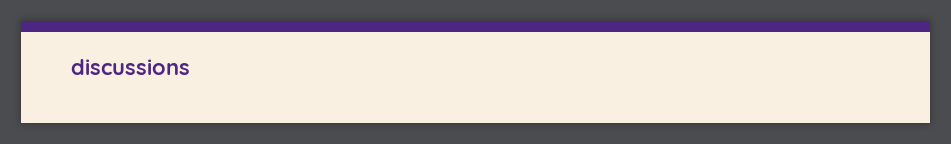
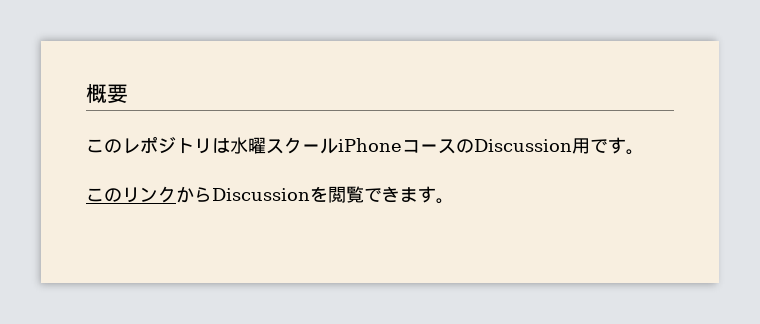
[71,59,190,75] discussions -> [86,84,128,103] [86,136,644,155] [86,186,454,204] 概要 // このレポジトリは水曜スクールiPhoneコースのDiscussion用です。 // このリンクからDiscussionを閲覧できます。

